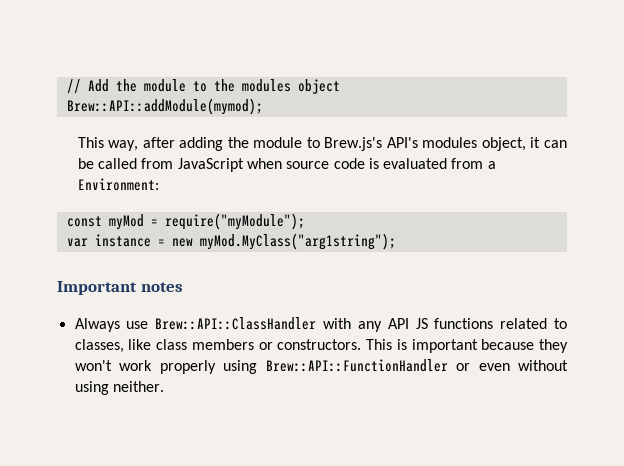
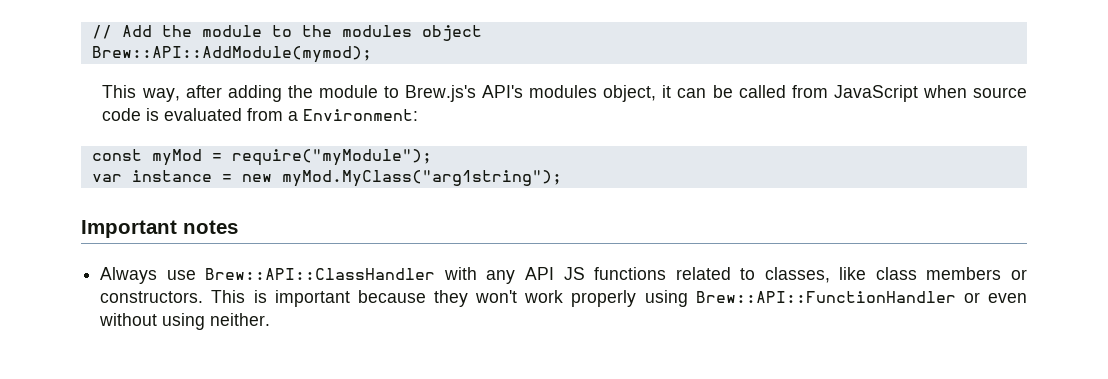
[66,98,263,115] Brew::API::addModule(mymod); -> [91,46,372,63] Brew::API::AddModule(mymod);

